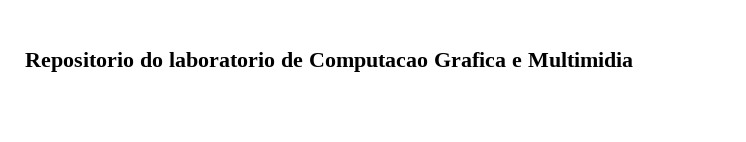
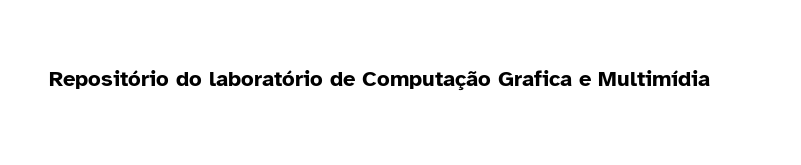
[25,52,428,72] Repositorio do laboratorio de Computacao -> [49,70,491,91] Repositório do laboratório de Computação
[528,52,633,67] Multimidia -> [598,70,710,86] Multimídia

